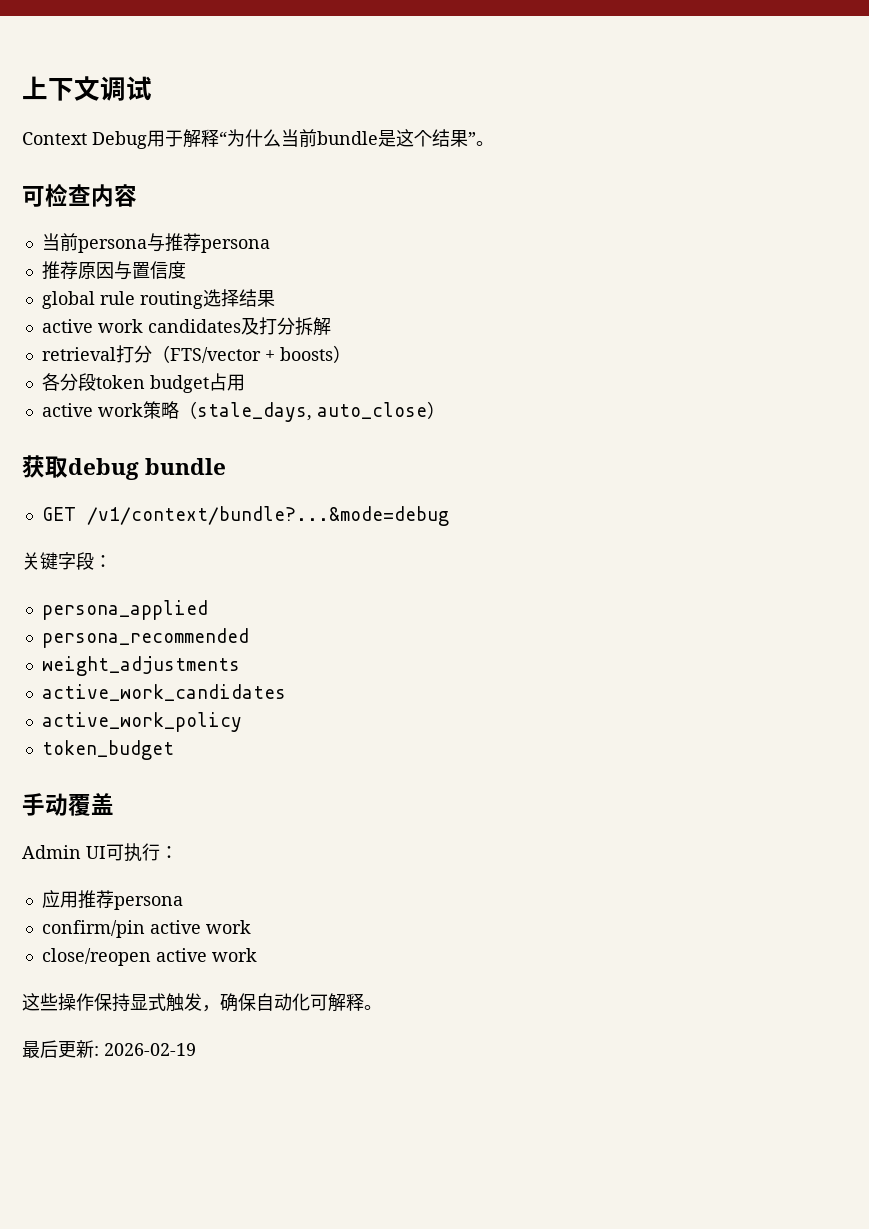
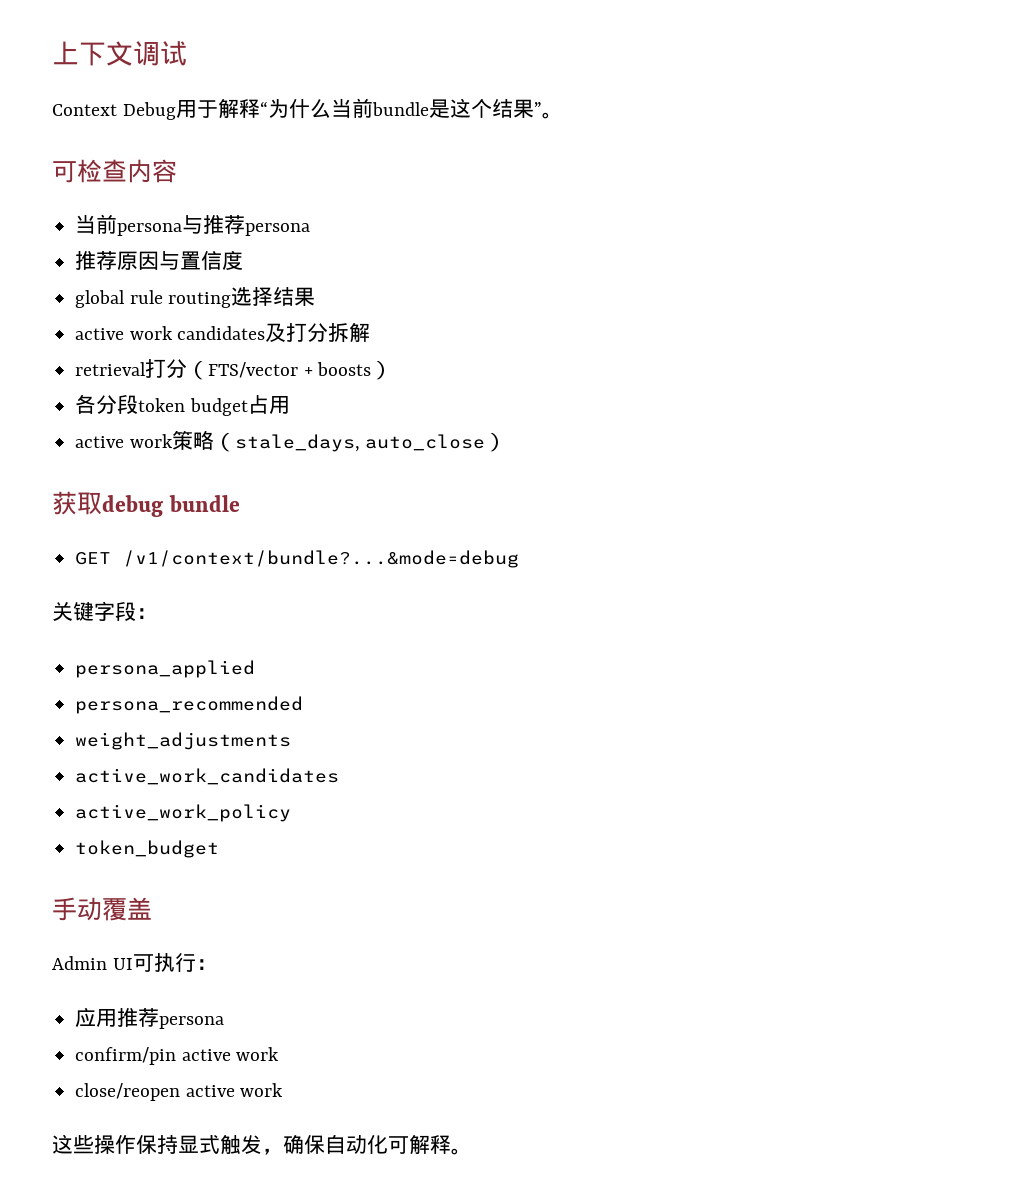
[22,1040,196,1058] // 最后更新: 2026-02-19 -> (472, 1151) none

